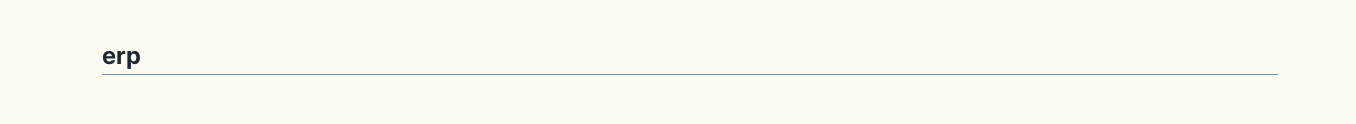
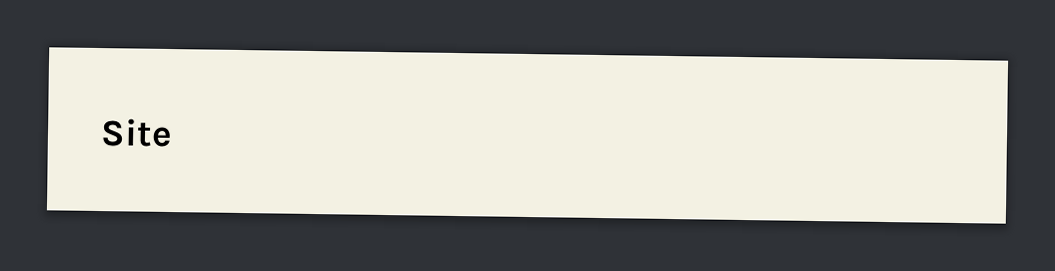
[102,50,141,69] erp -> [100,118,173,148] Site

